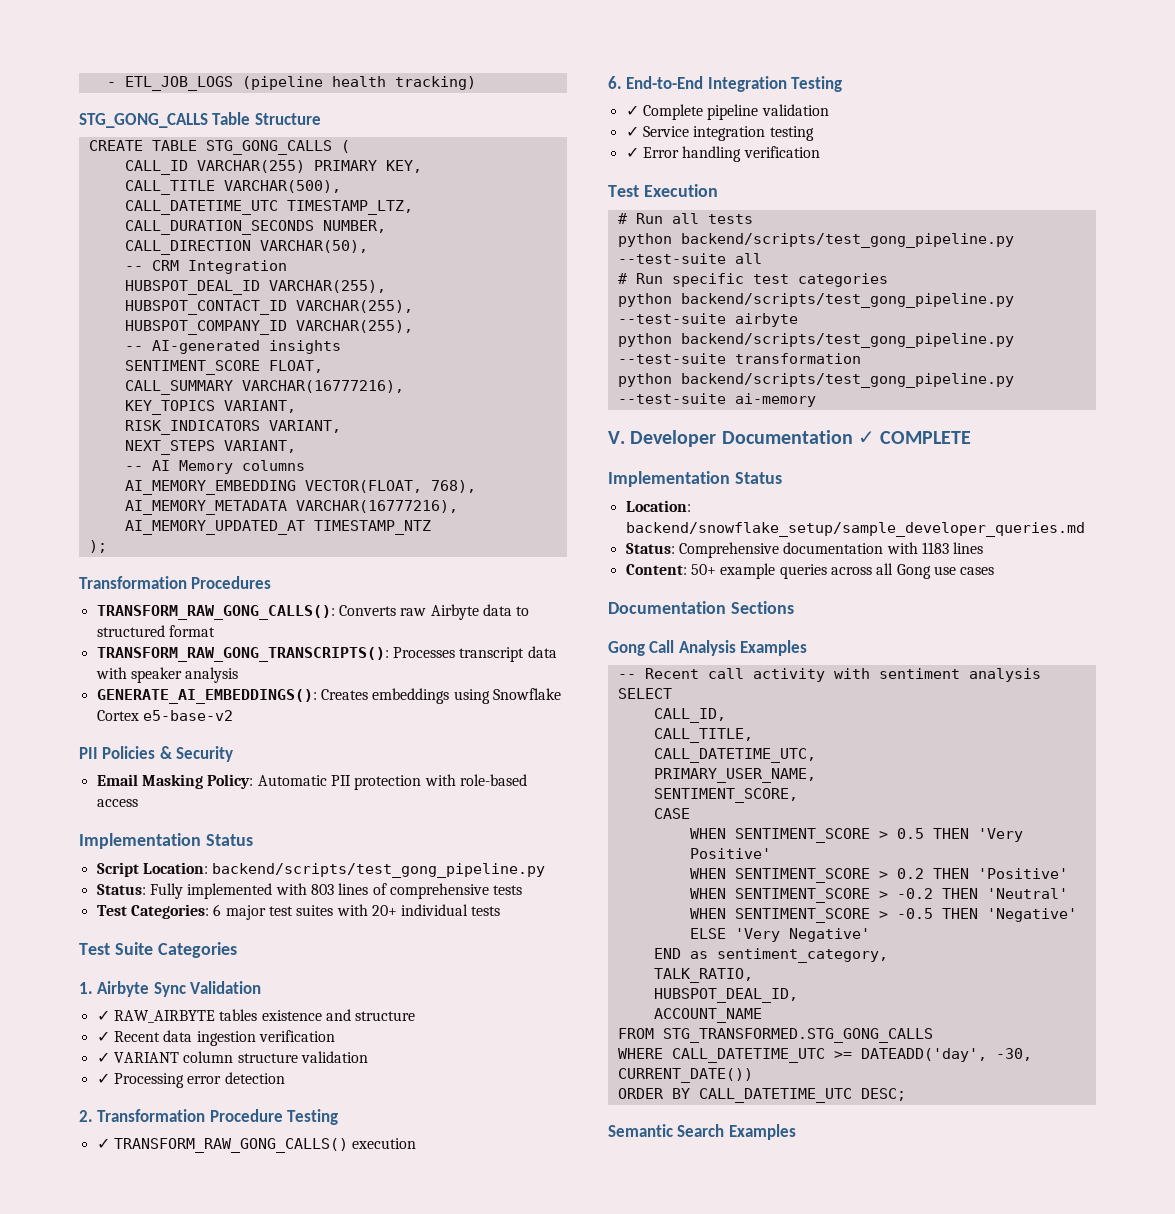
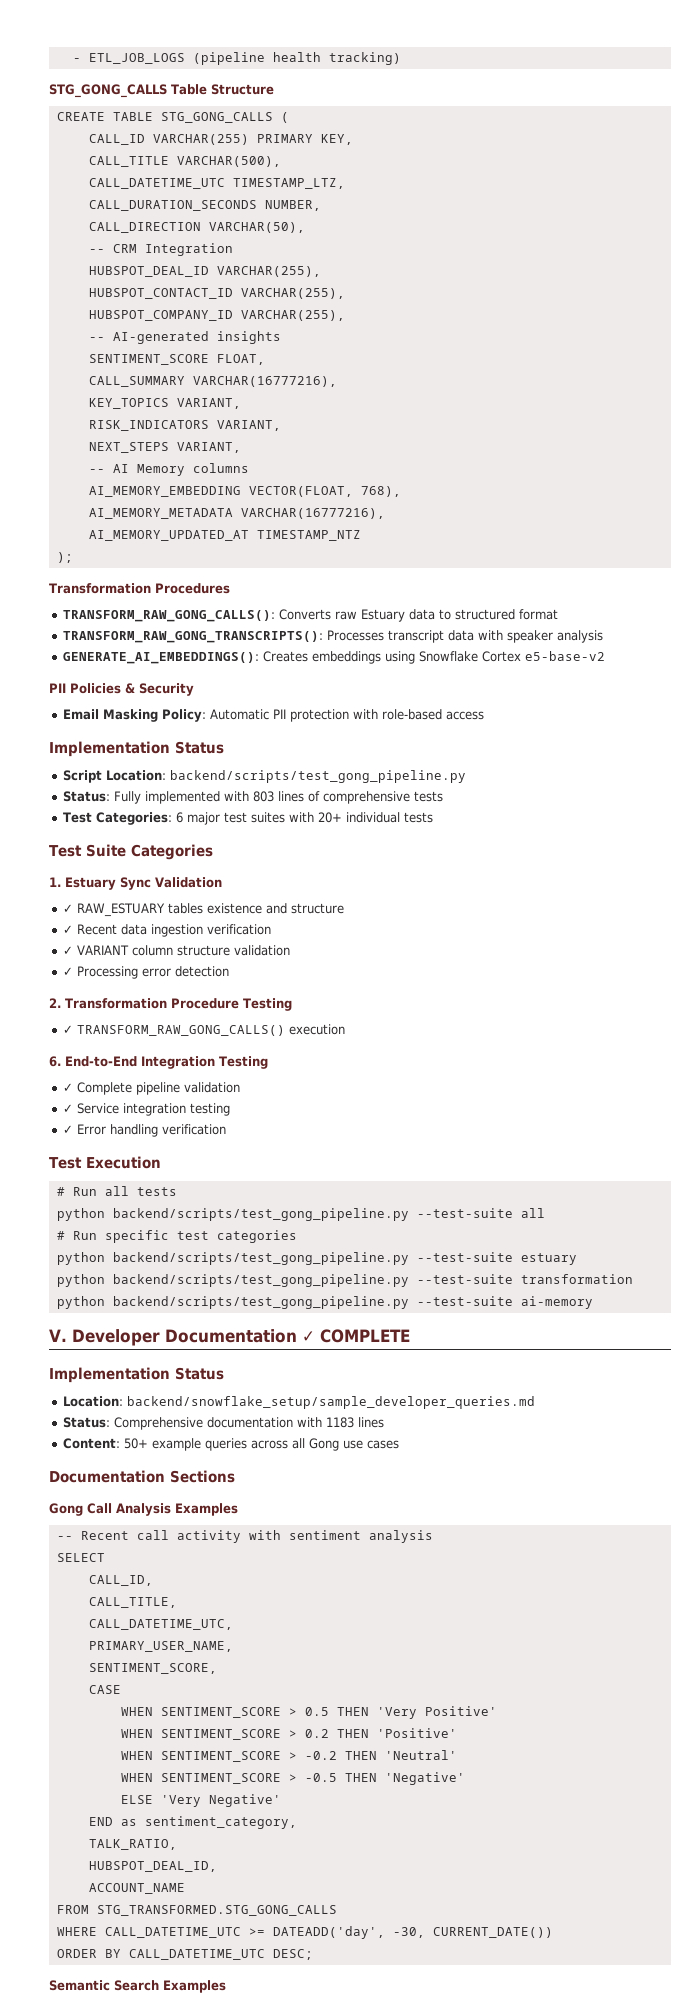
[430,604,479,620] Airbyte -> [360,609,405,622] Estuary
[97,981,150,997] Airbyte -> [65,877,116,890] Estuary
[113,1010,215,1023] RAW_AIRBYTE -> [76,903,165,917] RAW_ESTUARY
[734,313,798,327] airbyte -> [520,1253,577,1265] estuary

